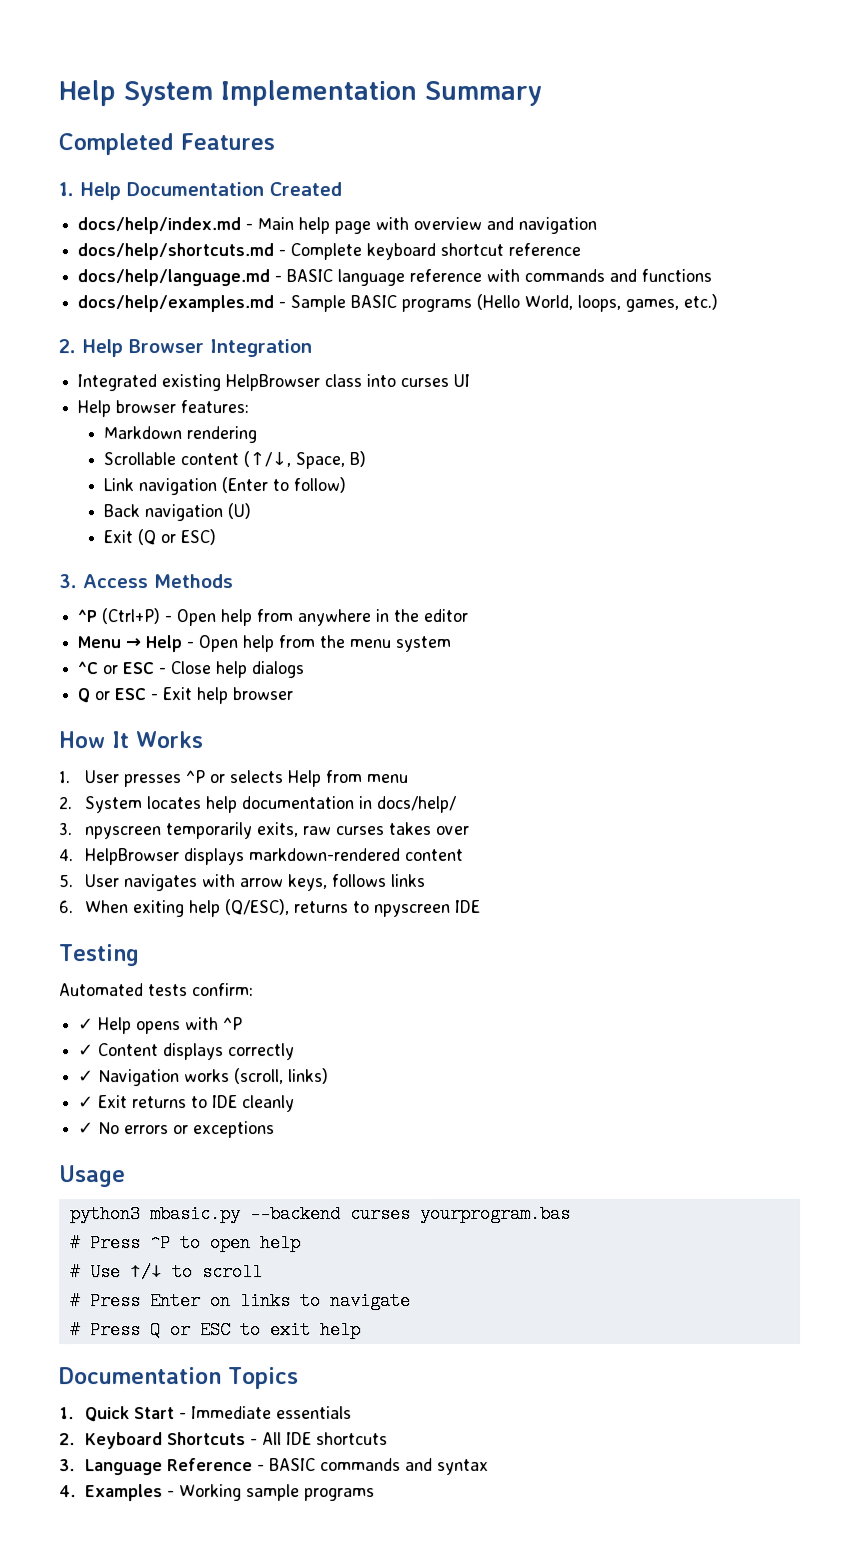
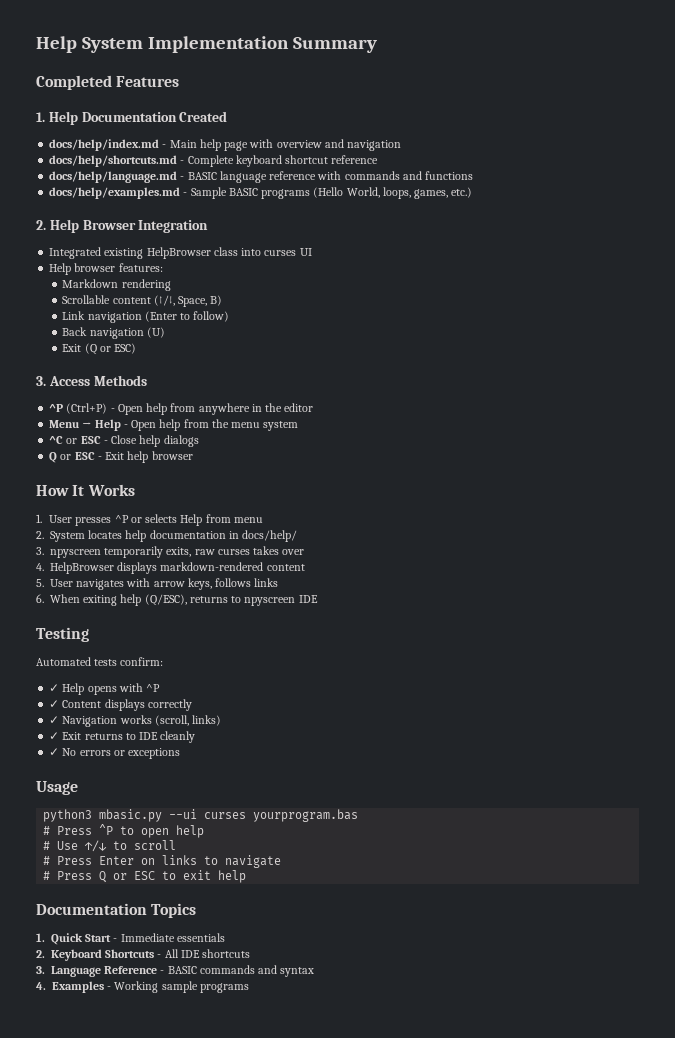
[249,1205,341,1224] --backend -> [169,809,198,819] --ui

